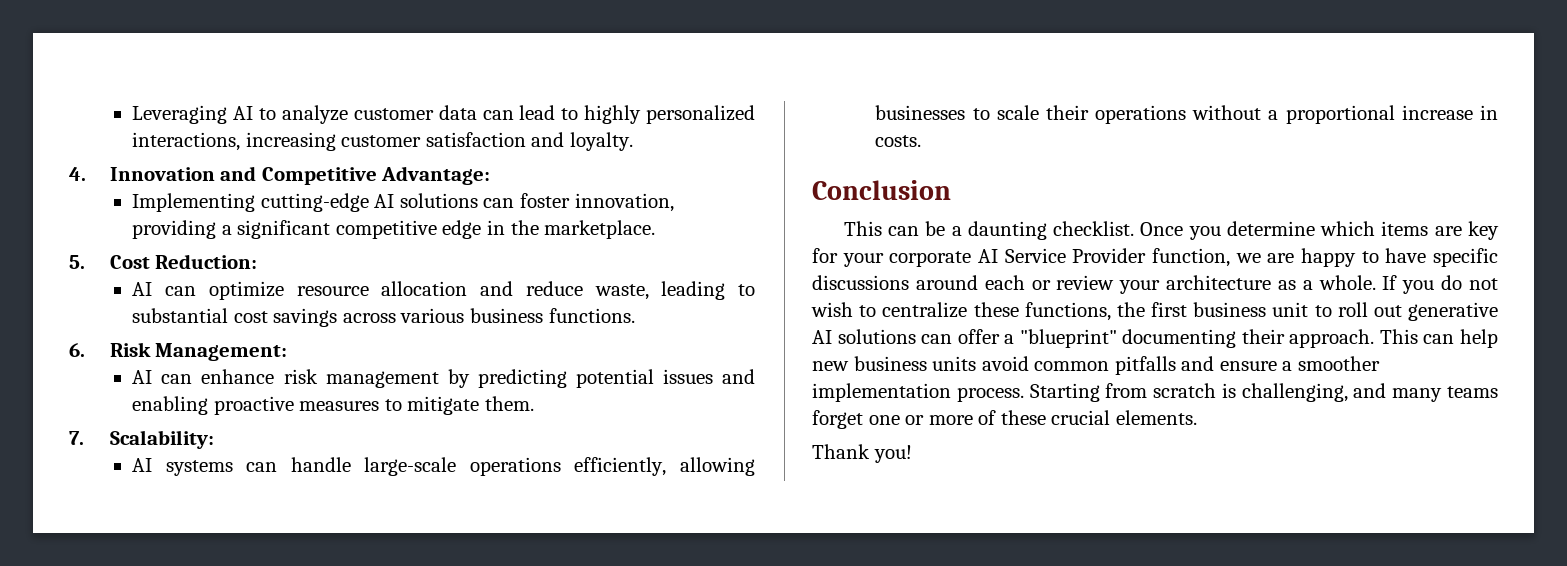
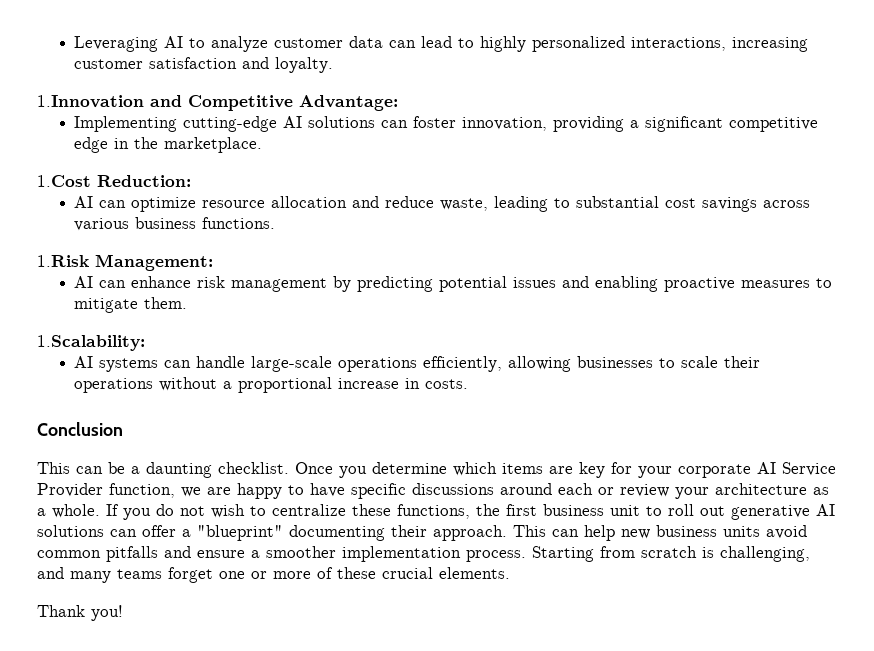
[69,167,215,181] 4. Innovation -> [37,95,144,108] 1.Innovation
[69,255,150,269] 5. Cost -> [37,175,91,187] 1.Cost
[69,342,151,357] 6. Risk -> [37,255,89,267] 1.Risk
[69,430,214,449] 7. Scalability: -> [37,335,145,351] 1.Scalability:

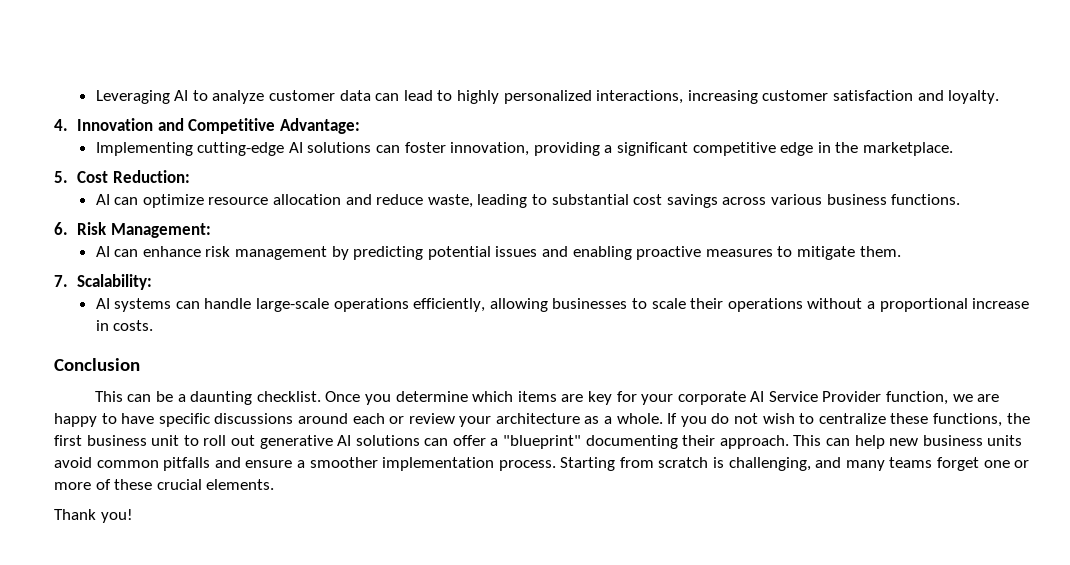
[37,95,144,108] 1.Innovation -> [54,118,154,131] 4. Innovation
[37,175,91,187] 1.Cost -> [54,171,109,183] 5. Cost
[37,255,89,267] 1.Risk -> [54,222,108,235] 6. Risk
[37,335,145,351] 1.Scalability: -> [54,274,153,290] 7. Scalability:

